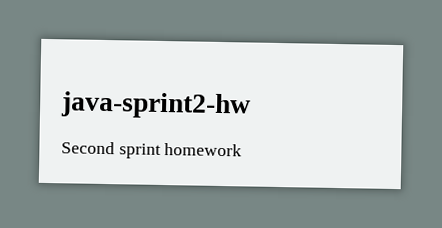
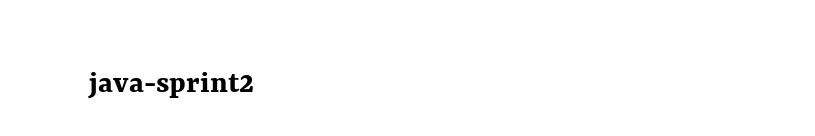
[60,91,251,120] [61,141,243,159] java-sprint2-hw // Second sprint homework -> [88,72,254,99] java-sprint2

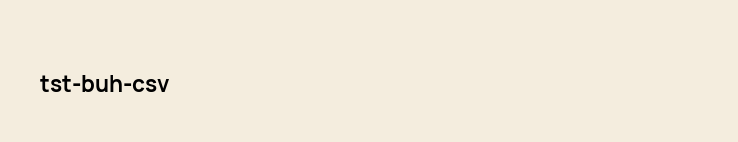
[88,72,254,99] java-sprint2 -> [40,75,169,92] tst-buh-csv

